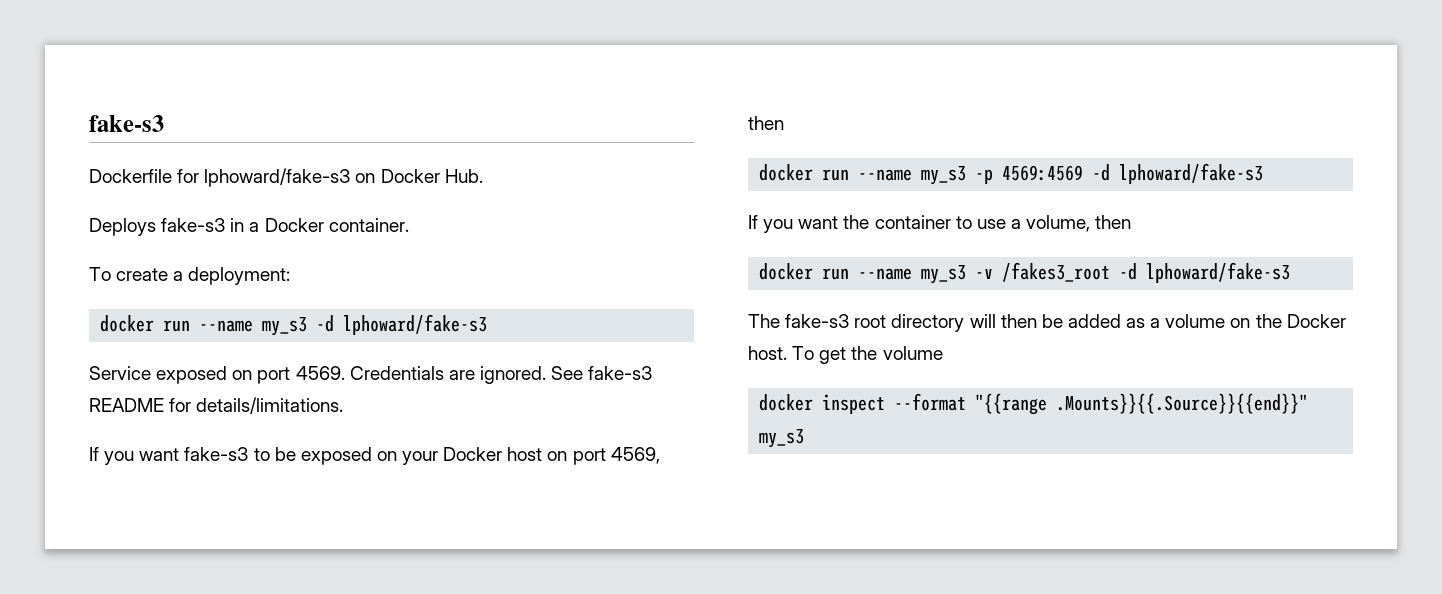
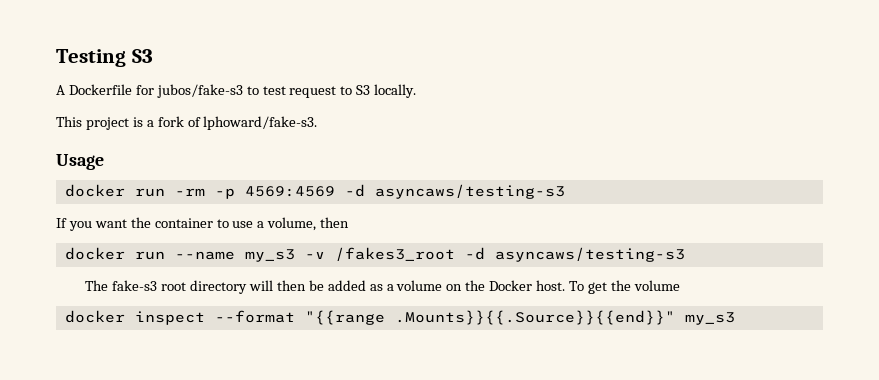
[89,115,164,132] [89,168,483,187] [89,218,409,236] [89,267,291,285] [100,314,488,336] [89,366,653,384] [89,397,344,414] [89,447,660,465] [748,116,784,130] [759,164,967,185] fake-s3 // Dockerfile for lphoward/fake-s3 on Docker Hub. // Deploys fake-s3 in a Docker container. // To create a deployment: // docker run --name my_s3 -d lphoward/fake-s3 // Service exposed on port 4569. Credentials are ignored. See fake-s3 README for details/limitations. // If you want fake-s3 to be exposed on your Docker host on port 4569, then // docker run --name my_s3 -> [56,49,153,67] [56,84,417,98] [56,116,318,130] [56,154,104,170] [64,184,205,197] Testing S3 // A Dockerfile for jubos/fake-s3 to test request to S3 locally. // This project is a fork of lphoward/fake-s3. // Usage // docker run -rm
[1119,163,1264,184] lphoward/fake-s3 -> [374,184,565,199] asyncaws/testing-s3
[1146,262,1291,283] lphoward/fake-s3 -> [494,247,685,262] asyncaws/testing-s3

